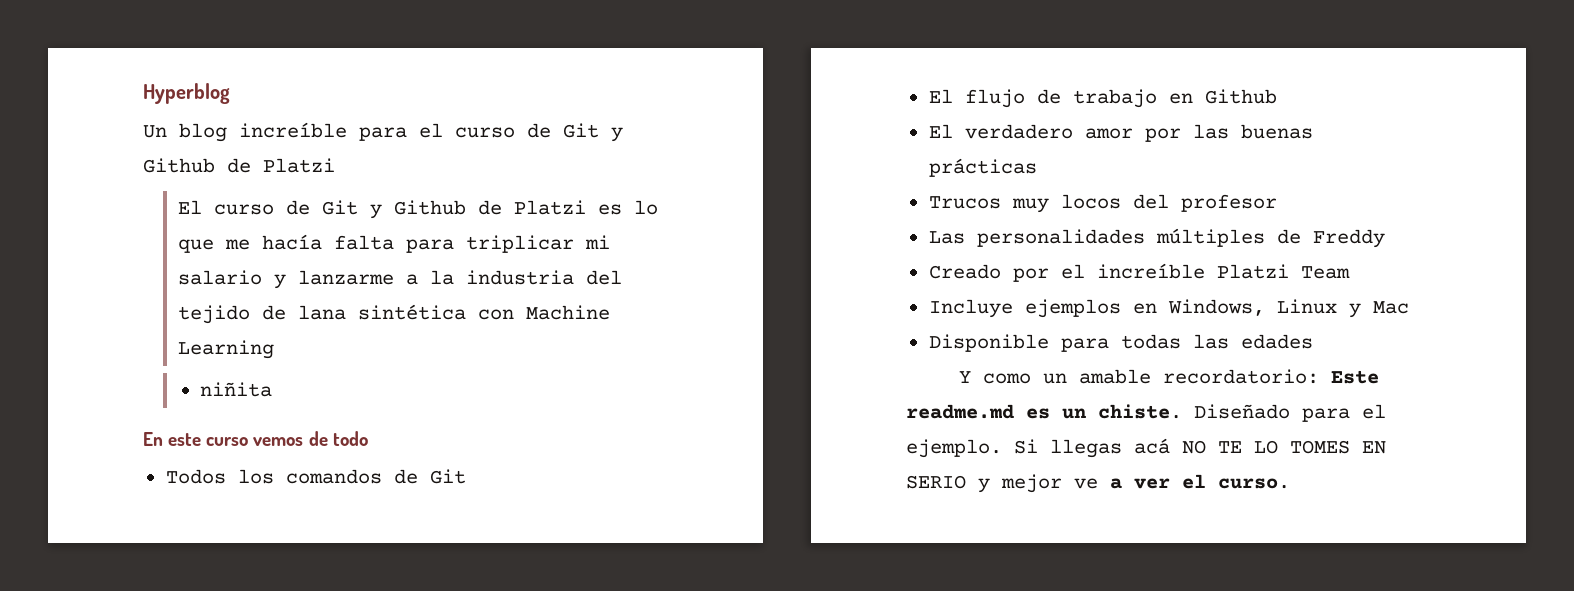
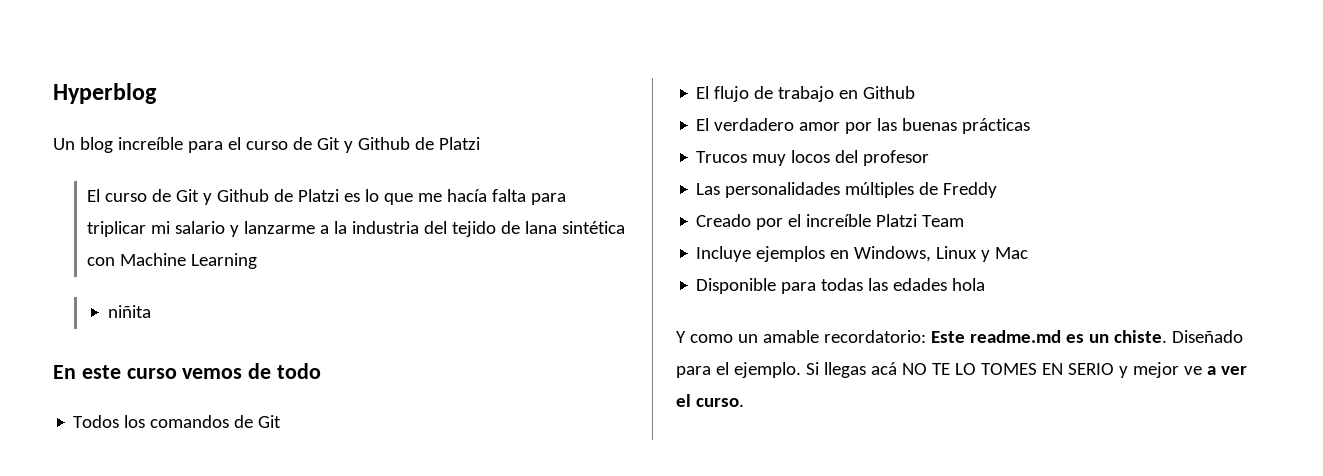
(1313, 341) none -> [952,278,986,291] hola

